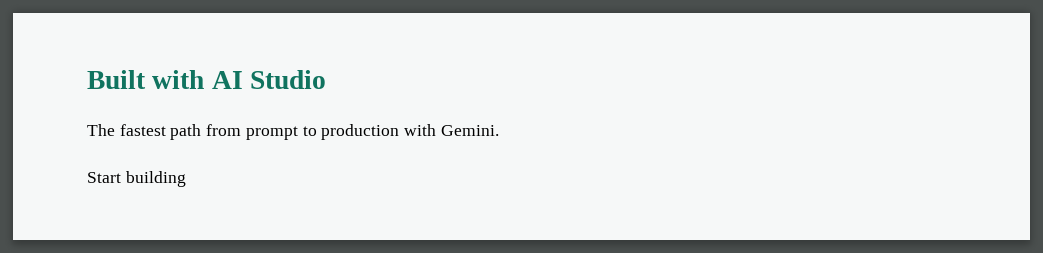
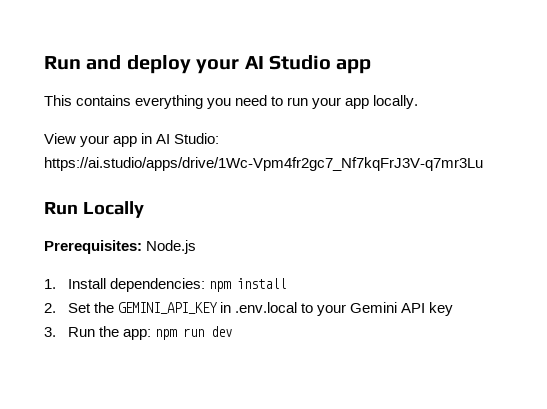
[87,70,327,89] [87,124,499,140] [87,171,186,187] Built with AI Studio // The fastest path from prompt to production with Gemini. // Start building -> [44,55,372,74] [44,95,419,109] [44,133,220,147] [44,157,483,171] [44,201,144,218] [44,240,197,254] [44,278,286,292] [44,302,454,316] [44,326,233,340] Run and deploy your AI Studio app // This contains everything you need to run your app locally. // View your app in AI Studio: https://ai.studio/apps/drive/1Wc-Vpm4fr2gc7_Nf7kqFrJ3V-q7mr3Lu // Run Locally // Prerequisites: Node.js // 1. Install dependencies: npm install // 2. Set the GEMINI_API_KEY in .env.local to your Gemini API key // 3. Run the app: npm run dev

